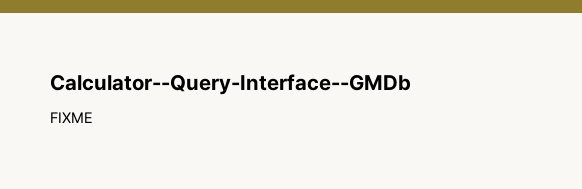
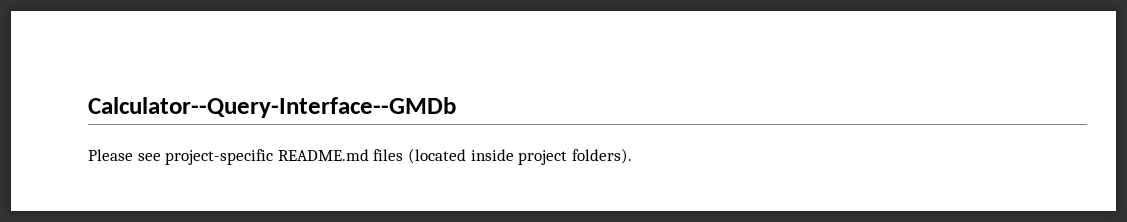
[50,112,93,123] FIXME -> [88,148,632,165] Please see project-specific README.md files (located inside project folders).

